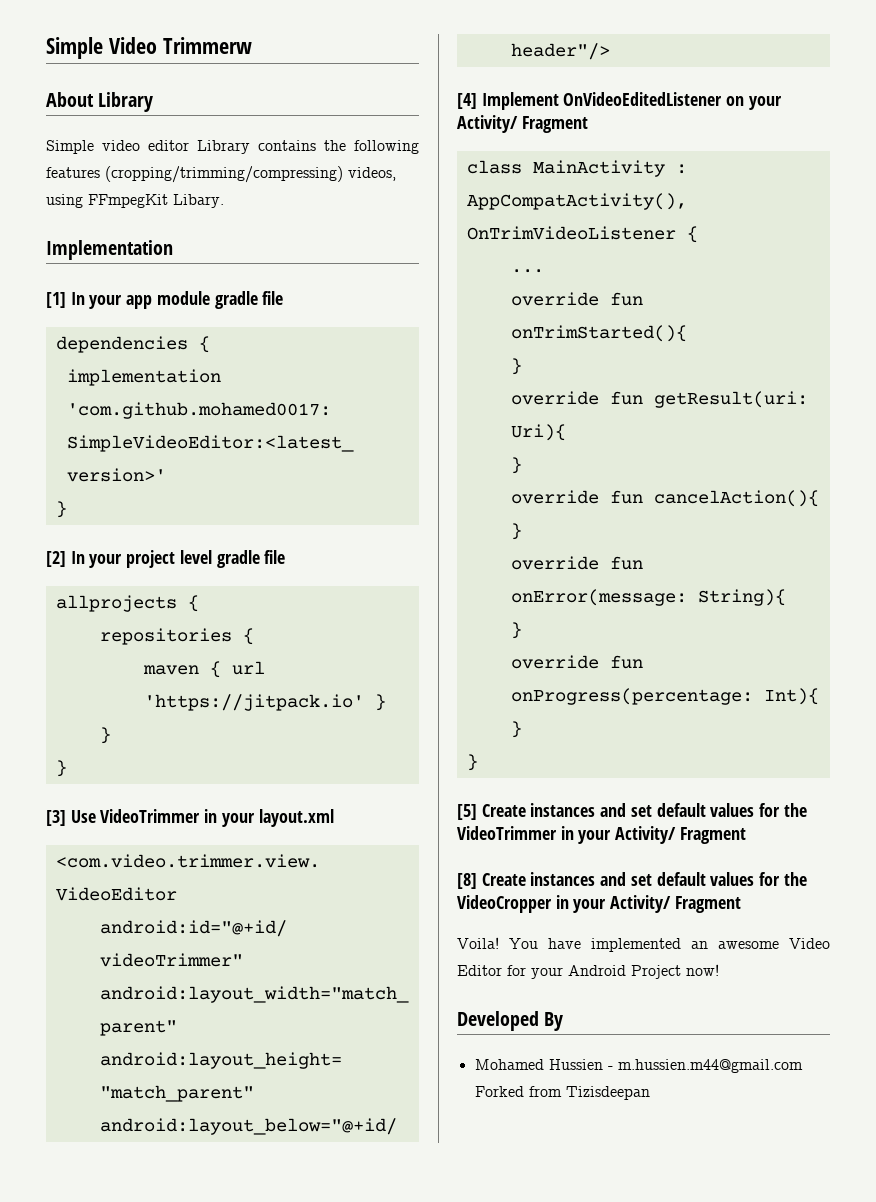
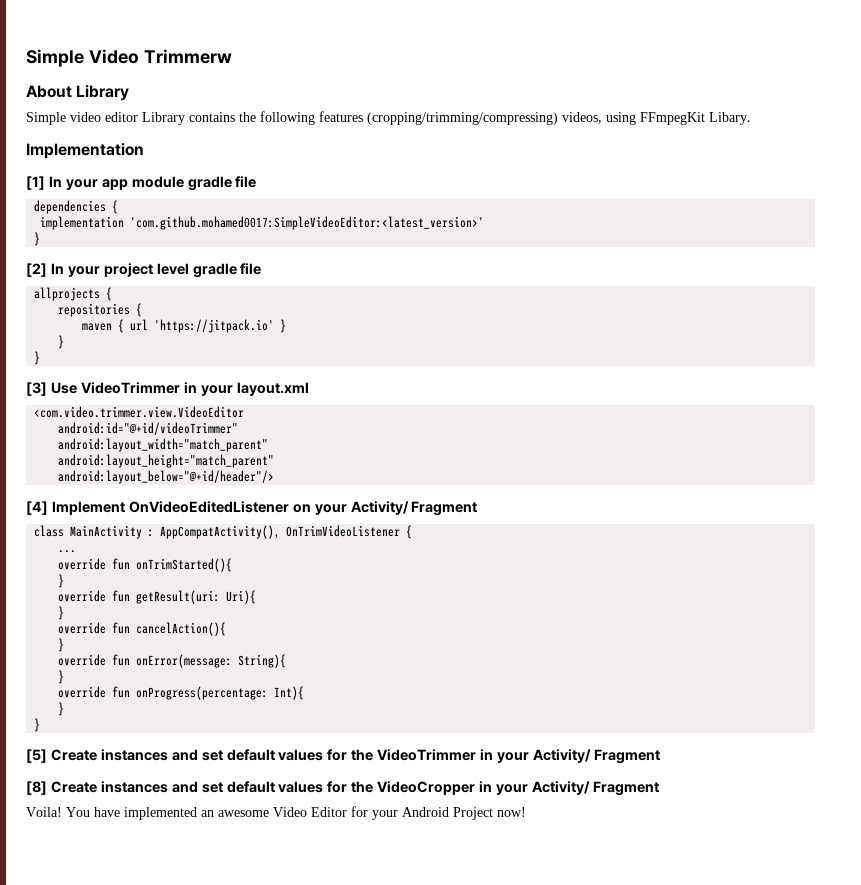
[457,1011,564,1031] [474,1059,803,1073] [474,1086,650,1100] // Developed By // Mohamed Hussien - m.hussien.m44@gmail.com Forked from Tizisdeepan -> (526, 812) none

